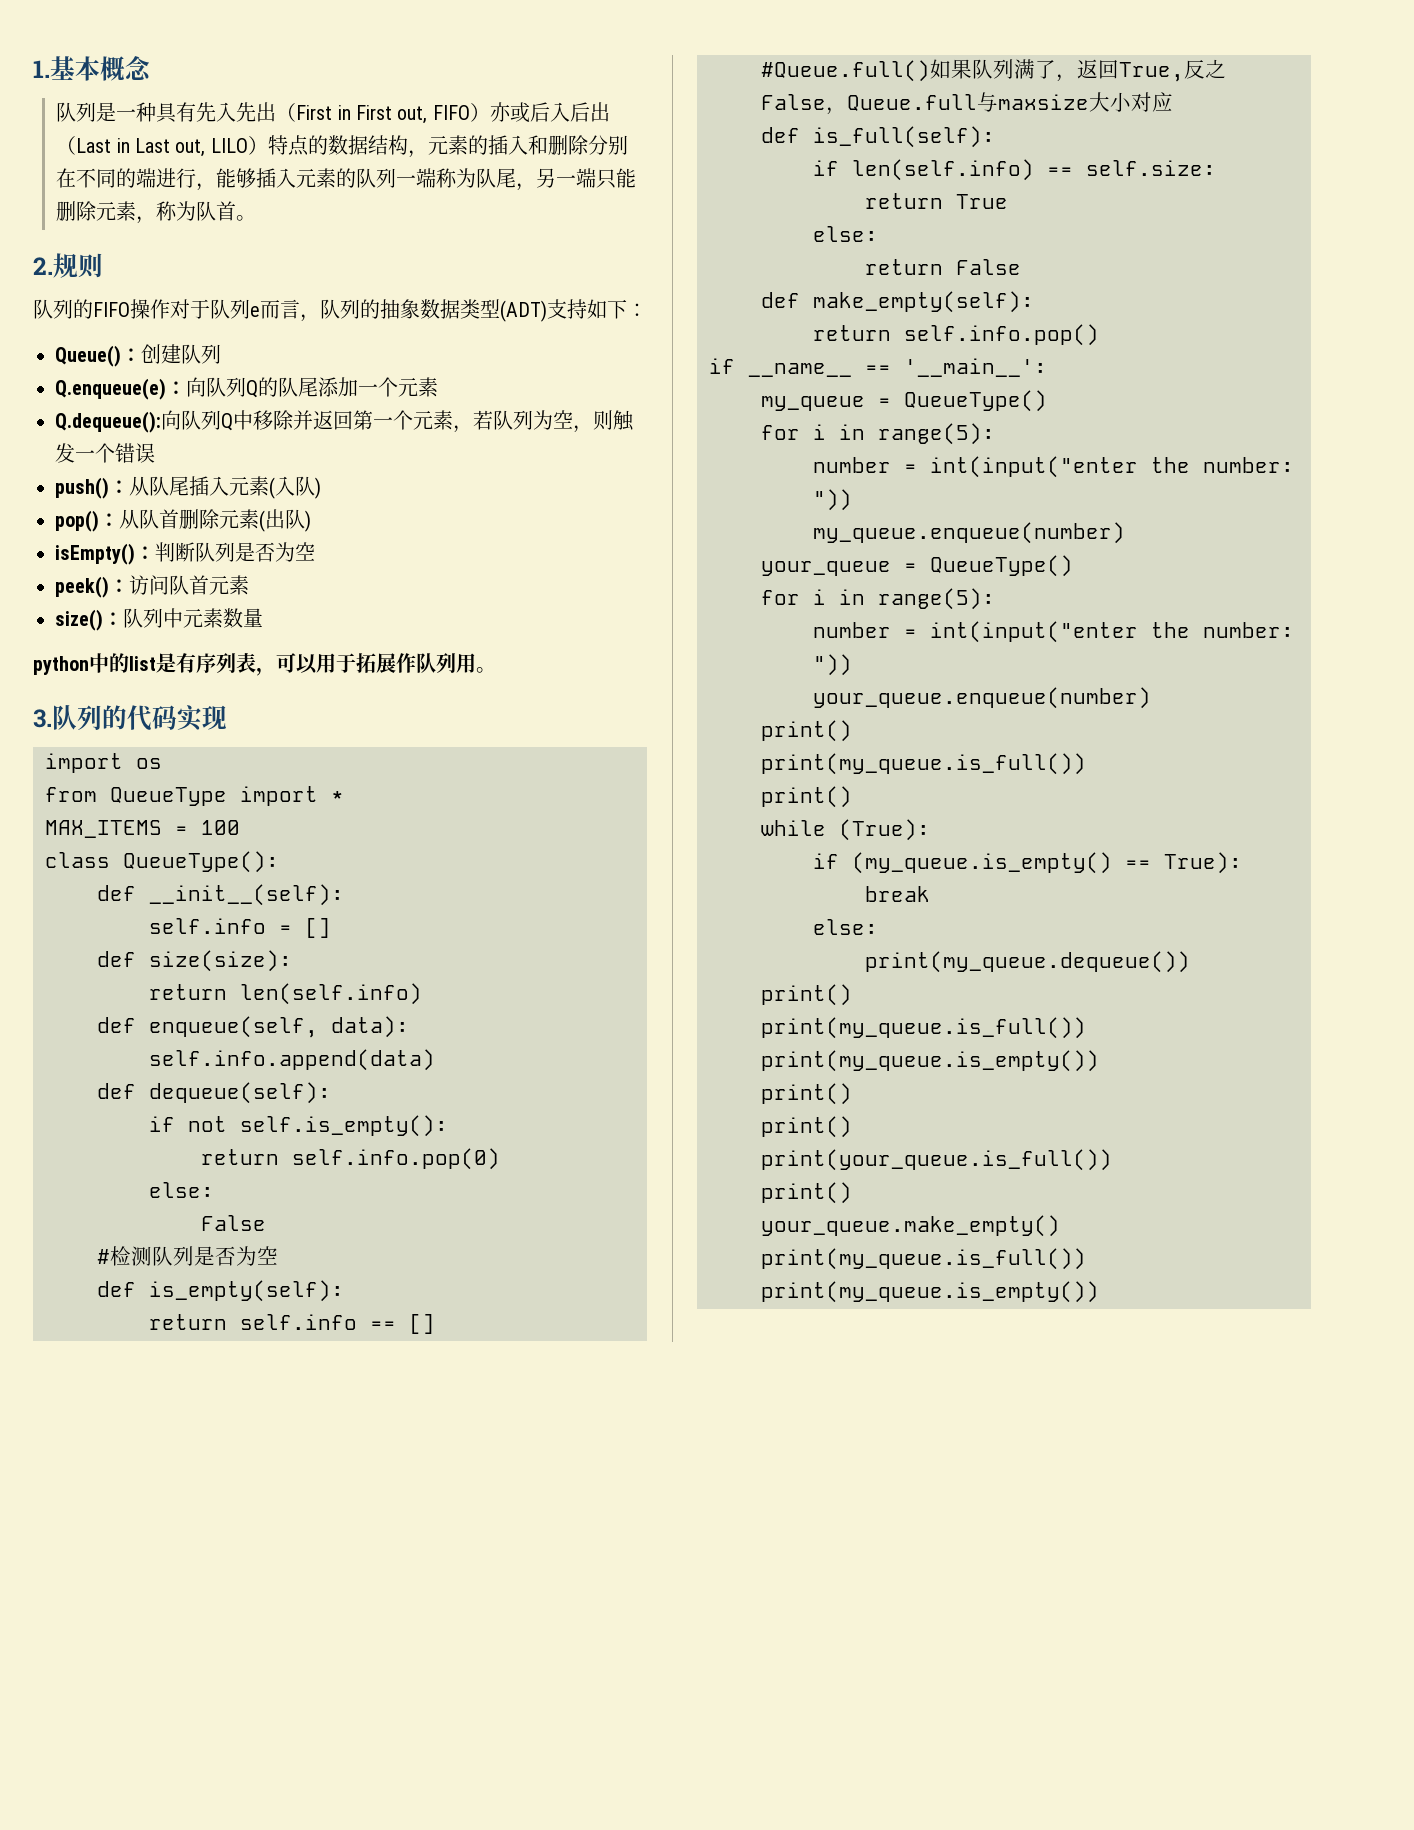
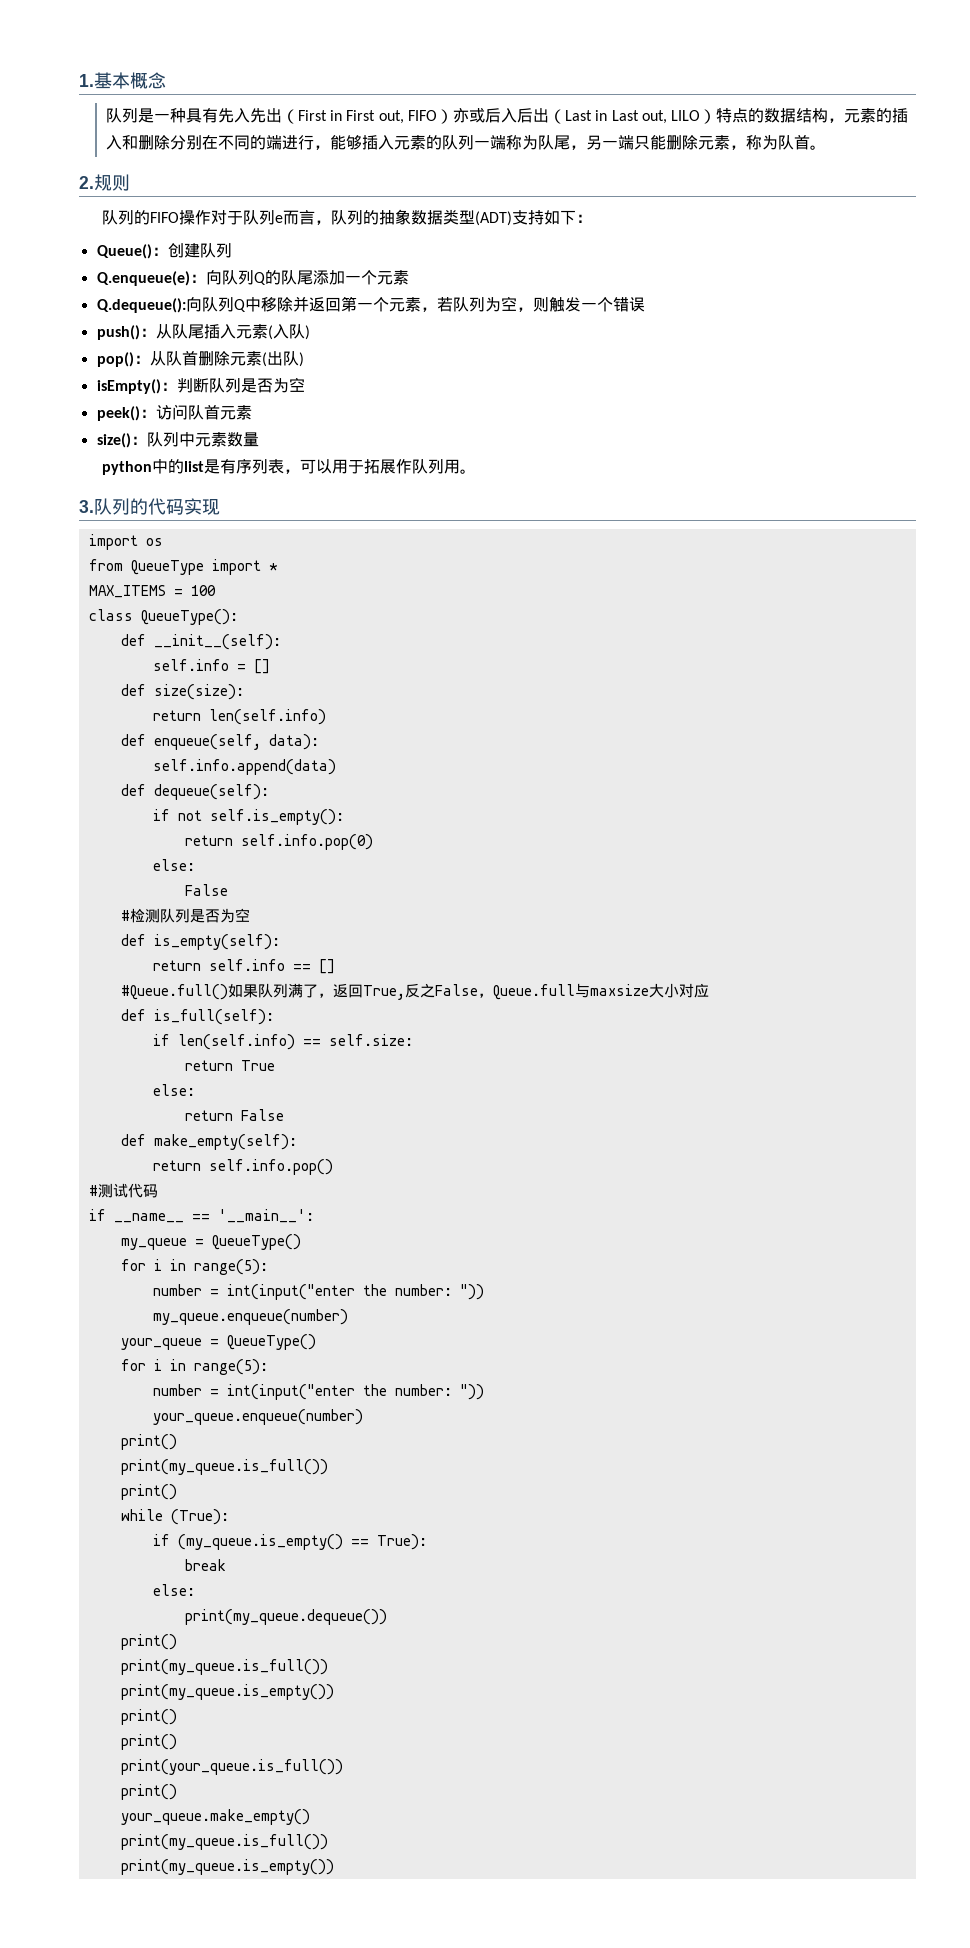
(1099, 335) none -> [88,1183,158,1198] // #测试代码

